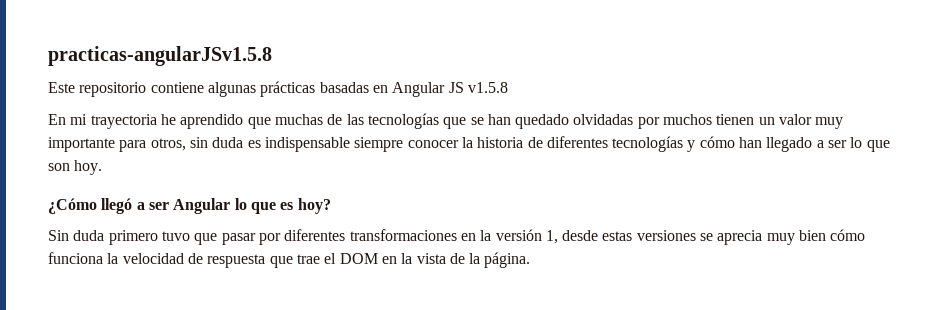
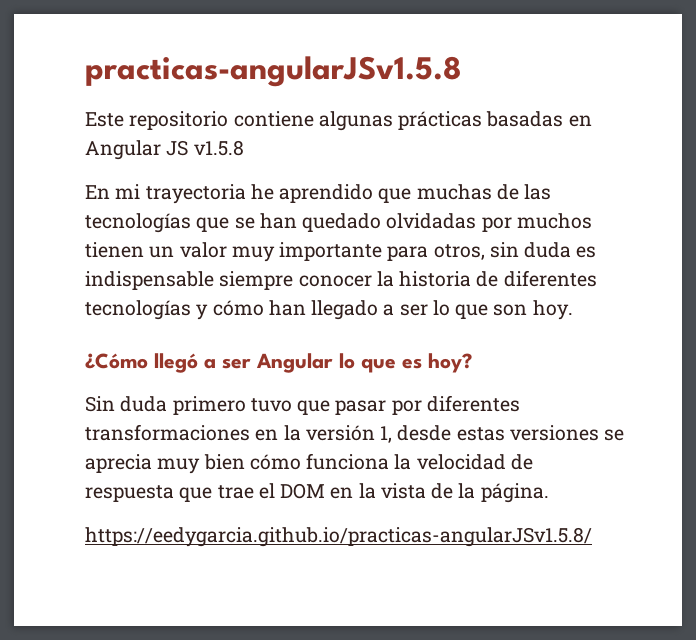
(531, 260) none -> [85,527,592,547] // https://eedygarcia.github.io/practicas-angularJSv1.5.8/

